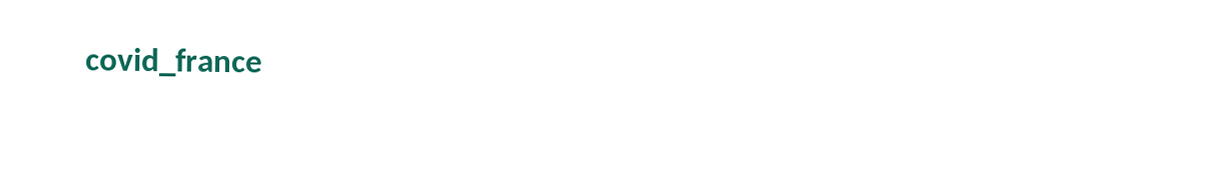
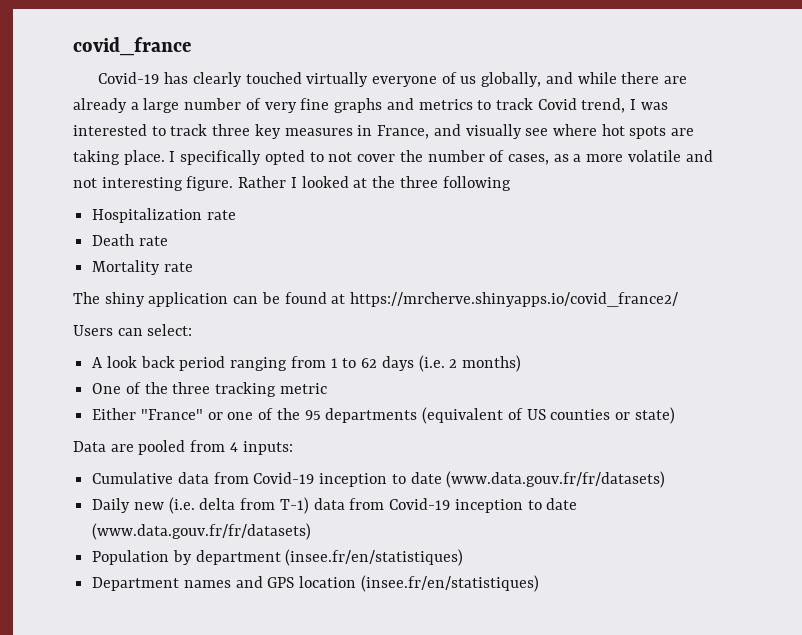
(263, 62) none -> [98,72,688,87] [73,98,668,113] [73,124,695,139] [73,150,713,165] [73,176,511,191] [92,208,236,223] [92,234,168,246] [92,260,193,275] [73,292,679,307] [73,324,193,336] [92,355,521,372] [92,382,327,397] [92,407,675,424] [73,440,293,455] [92,471,666,488] [92,497,578,514] [92,523,312,540] [92,549,464,566] [92,575,539,592] // Covid-19 has clearly touched virtually everyone of us globally, and while there are already a large number of very fine graphs and metrics to track Covid trend, I was interested to track three key measures in France, and visually see where hot spots are taking place. I specifically opted to not cover the number of cases, as a more volatile and not interesting figure. Rather I looked at the three following // Hospitalization rate // Death rate // Mortality rate // The shiny application can be found at https://mrcherve.shinyapps.io/covid_france2/ // Users can select: // A look back period ranging from 1 to 62 days (i.e. 2 months) // One of the three tracking metric // Either "France" or one of the 95 departments (equivalent of US counties or state) // Data are pooled from 4 inputs: // Cumulative data from Covid-19 inception to date (www.data.gouv.fr/fr/datasets) // Daily new (i.e. delta from T-1) data from Covid-19 inception to date (www.data.gouv.fr/fr/datasets) // Population by department (insee.fr/en/statistiques) // Department names and GPS location (insee.fr/en/statistiques)

